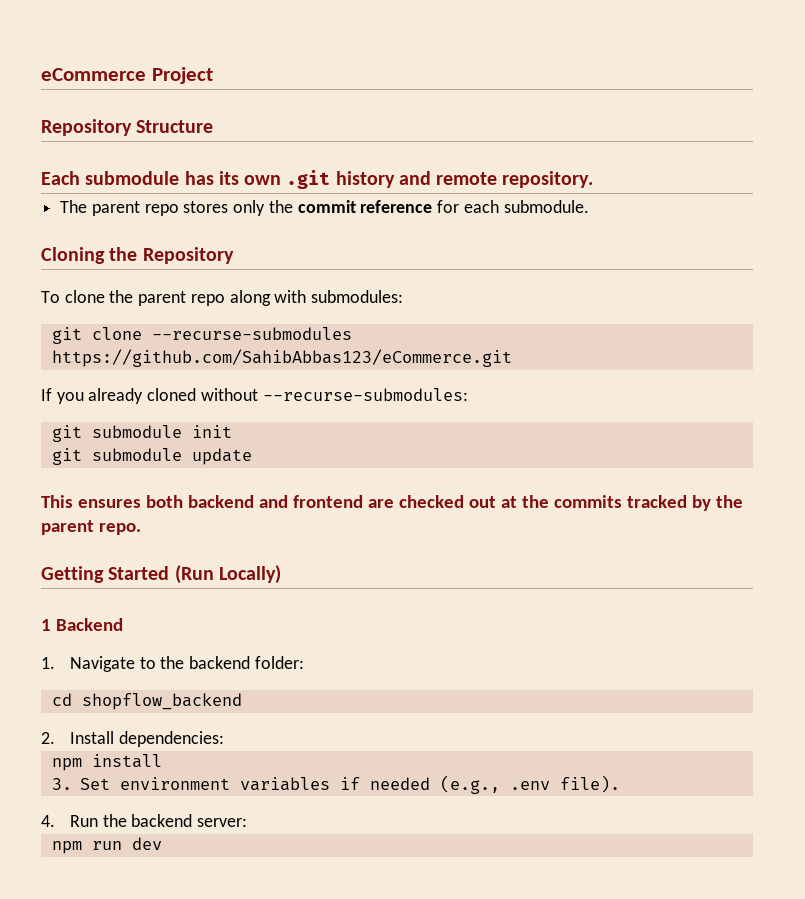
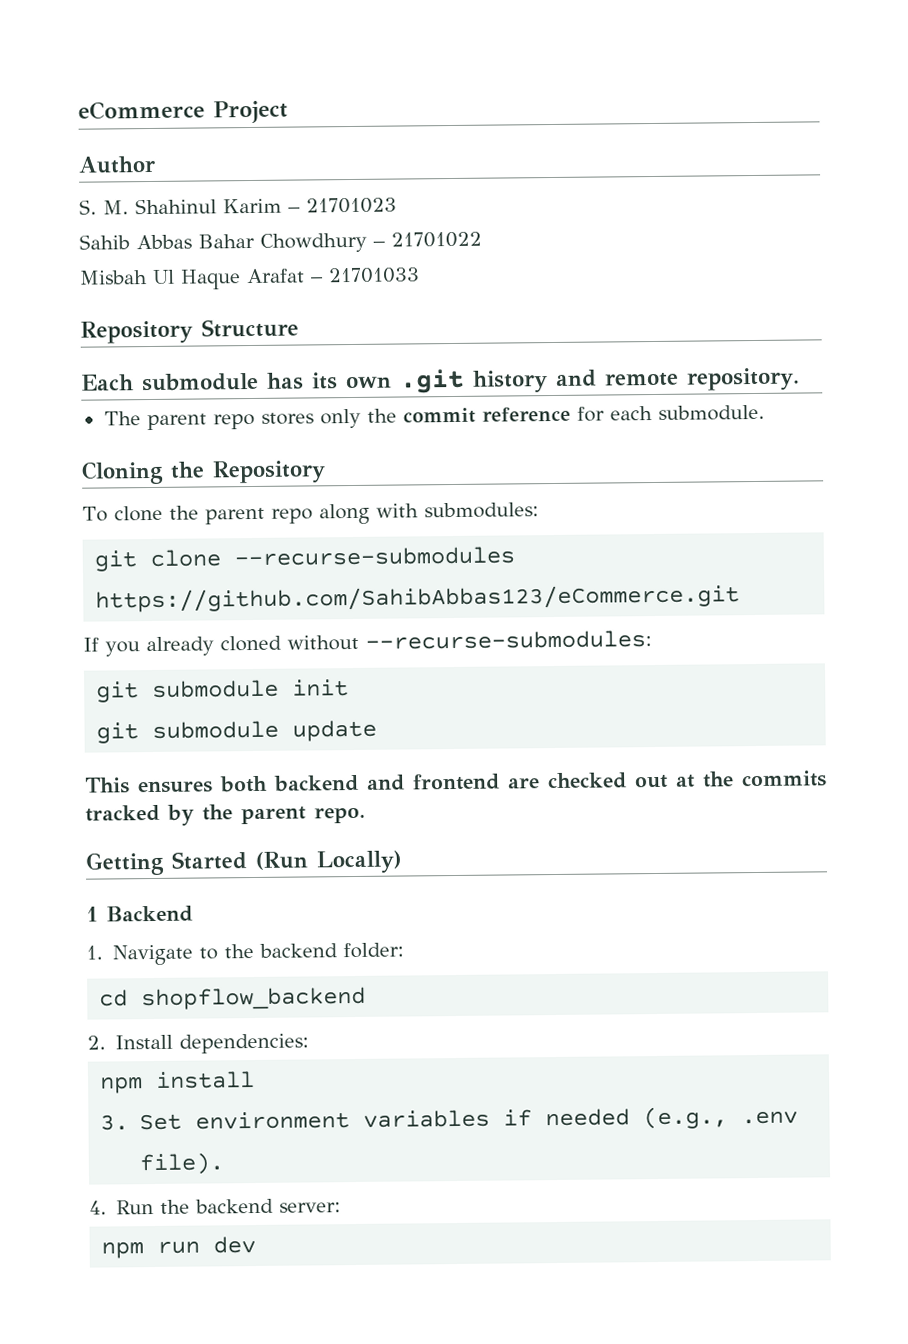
(213, 75) none -> [78,155,156,174] [79,197,397,215] [79,231,482,253] [79,267,420,290] // Author // S. M. Shahinul Karim – 21701023 // Sahib Abbas Bahar Chowdhury – 21701022 // Misbah Ul Haque Arafat – 21701033

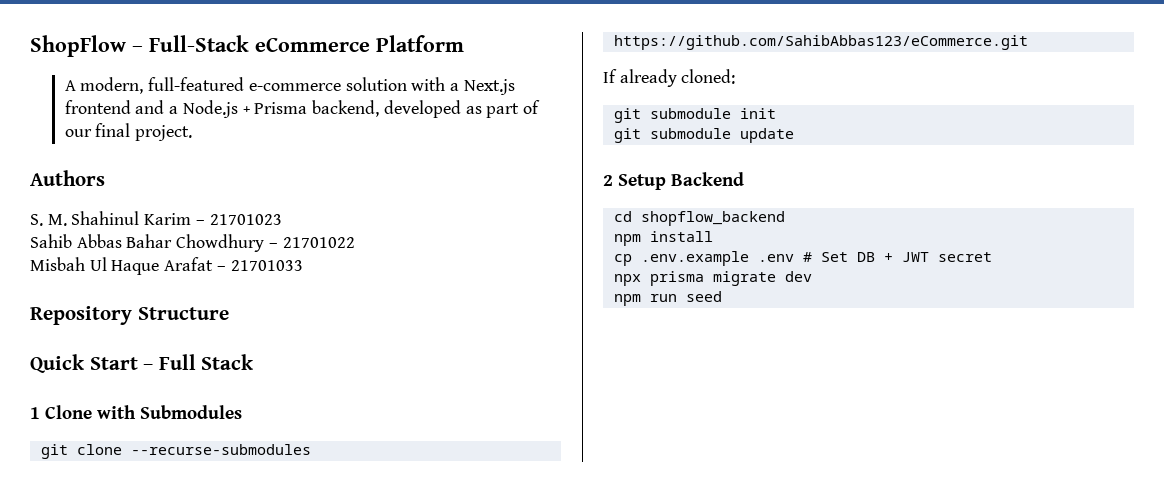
[78,100,288,124] [78,155,156,174] eCommerce Project // Author -> [30,35,464,57] [64,77,515,95] [64,100,540,118] [64,123,193,141] [30,170,105,186] ShopFlow – Full-Stack eCommerce Platform // A modern, full-featured e-commerce solution with a Next.js frontend and a Node.js + Prisma backend, developed as part of our final project. // Authors
[81,367,800,394] [103,404,765,431] [81,460,326,485] [82,502,539,525] Each submodule has its own .git history and remote repository. // The parent repo stores only the commit reference for each submodule. // Cloning the Repository // To clone the parent repo along with submodules: -> [30,354,255,373] [30,405,243,419] Quick Start – Full Stack // 1 Clone with Submodules
[105,630,652,657] you already cloned without --recurse-submodules: -> [619,69,736,87] already cloned:
[85,770,827,794] [85,804,366,826] [85,850,402,876] [86,905,193,923] [86,942,405,966] This ensures both backend and frontend are checked out at the commits tracked by the parent repo. // Getting Started (Run Locally) // 1 Backend // 1. Navigate to the backend folder: -> [603,172,745,190] 2 Setup Backend
[87,1033,310,1054] // 2. Install dependencies: -> (785, 218) none
[100,1106,798,1131] [138,1152,224,1176] [89,1198,342,1215] 3. Set environment variables if needed (e.g., .env file). // 4. Run the backend server: -> [613,251,992,266] [613,271,812,286] cp .env.example .env # Set DB + JWT secret // npx prisma migrate dev
[213,1235,257,1254] dev -> [685,291,722,302] seed

